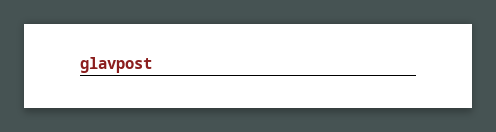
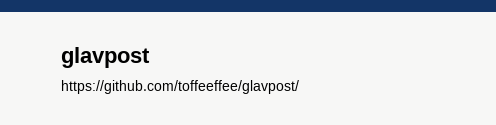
(152, 65) none -> [61,80,299,94] // https://github.com/toffeeffee/glavpost/

